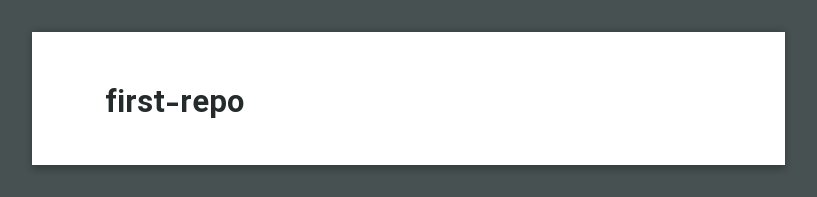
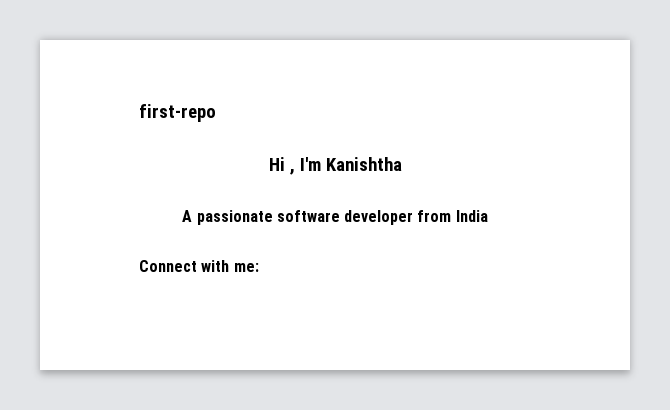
(244, 103) none -> [268,157,402,175] [182,210,488,225] [139,260,259,272] // Hi , I'm Kanishtha // A passionate software developer from India // Connect with me:

